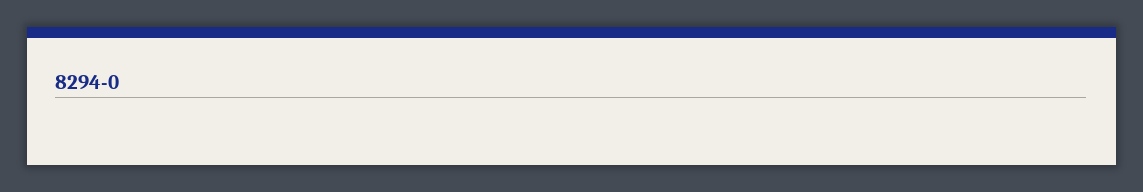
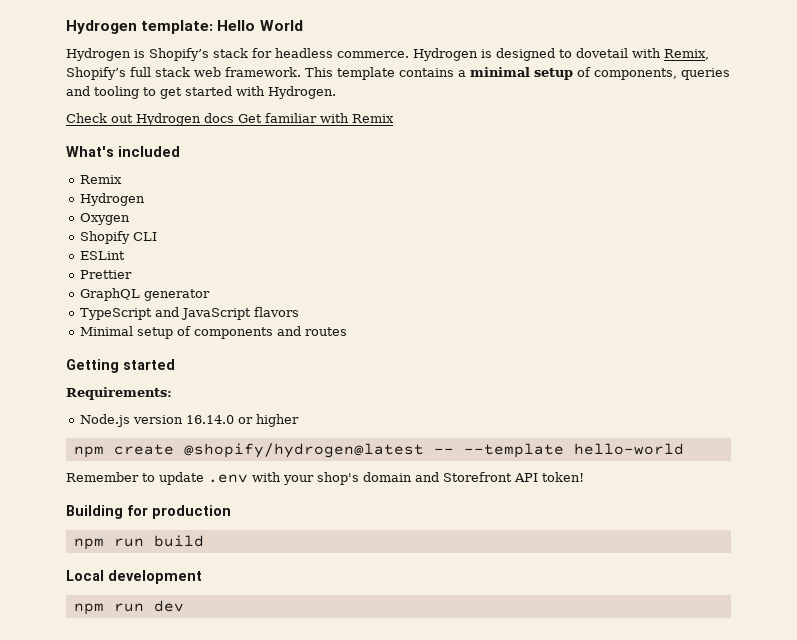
[55,75,119,90] 8294-0 -> [66,20,303,34] [66,48,709,61] [66,67,730,80] [66,86,336,99] [66,113,394,126] [66,146,180,157] [80,175,123,184] [80,193,146,206] [80,213,131,225] [80,231,158,244] [80,251,126,260] [80,270,133,279] [80,288,211,301] [80,307,300,320] [80,326,348,339] [66,359,175,373] [66,387,172,400] [80,414,300,427] [73,443,684,458] [66,472,584,485] [66,505,231,519] [73,535,204,550] [66,570,202,584] [73,600,184,615] Hydrogen template: Hello World // Hydrogen is Shopify’s stack for headless commerce. Hydrogen is designed to dovetail with Remix, Shopify’s full stack web framework. This template contains a minimal setup of components, queries and tooling to get started with Hydrogen. // Check out Hydrogen docs Get familiar with Remix // What's included // Remix // Hydrogen // Oxygen // Shopify CLI // ESLint // Prettier // GraphQL generator // TypeScript and JavaScript flavors // Minimal setup of components and routes // Getting started // Requirements: // Node.js version 16.14.0 or higher // npm create @shopify/hydrogen@latest -- --template hello-world // Remember to update .env with your shop's domain and Storefront API token! // Building for production // npm run build // Local development // npm run dev

